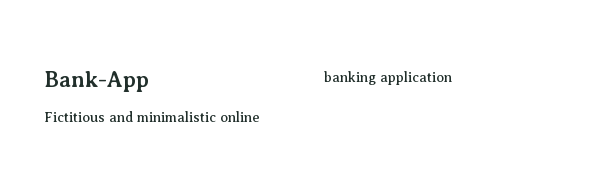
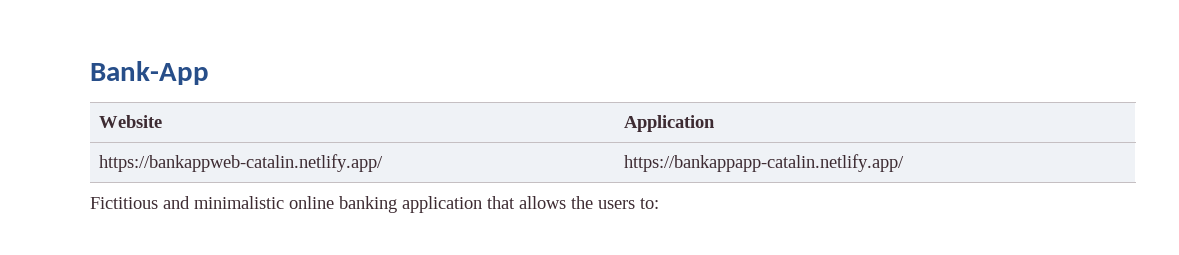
(149, 81) none -> [98,115,162,128] [623,115,715,132] [98,154,383,172] [623,154,904,172] // Website | Application // https://bankappweb-catalin.netlify.app/ | https://bankappapp-catalin.netlify.app/
(452, 78) none -> [487,196,659,209] that allows the users to:

